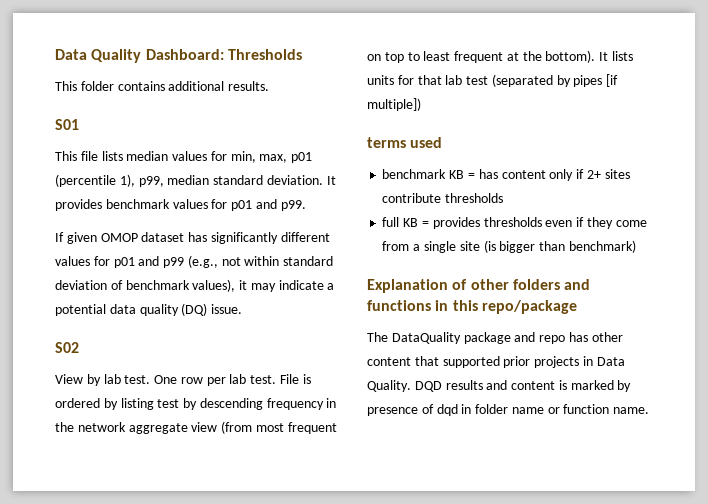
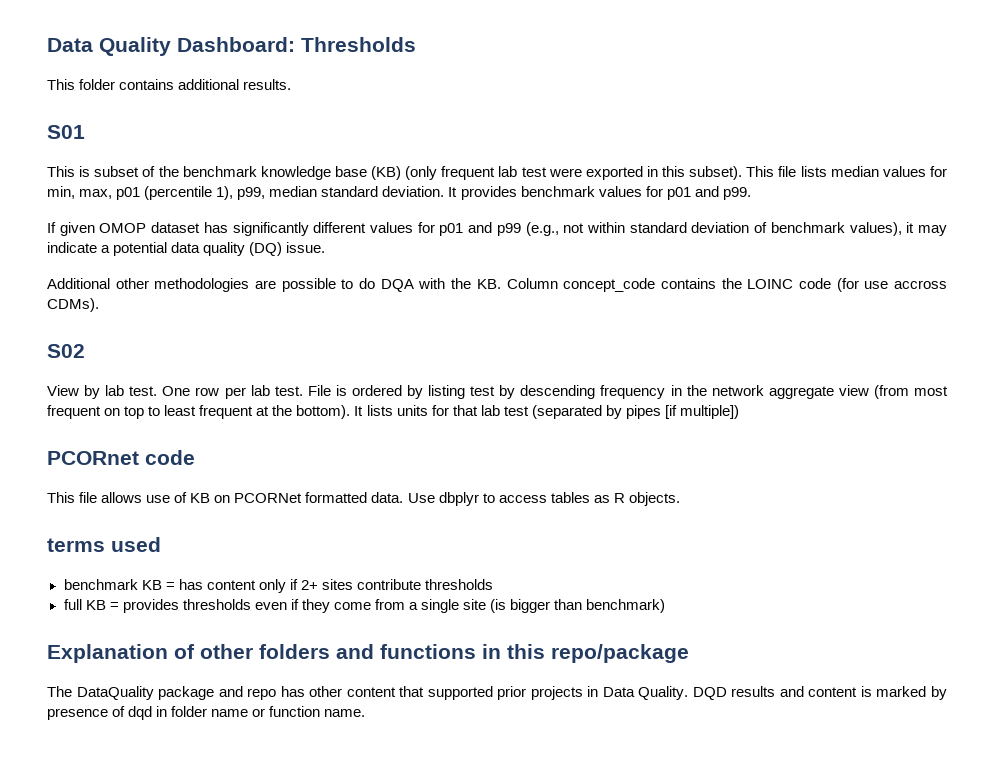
(77, 156) none -> [79,166,775,180] is subset of the benchmark knowledge base (KB) (only frequent lab test were exported in this subset). This
(243, 309) none -> [47,278,948,292] [47,298,99,312] // Additional other methodologies are possible to do DQA with the KB. Column concept_code contains the LOINC code (for use accross CDMs).
(421, 104) none -> [47,450,195,465] [47,492,680,506] // PCORnet code // This file allows use of KB on PCORNet formatted data. Use dbplyr to access tables as R objects.

